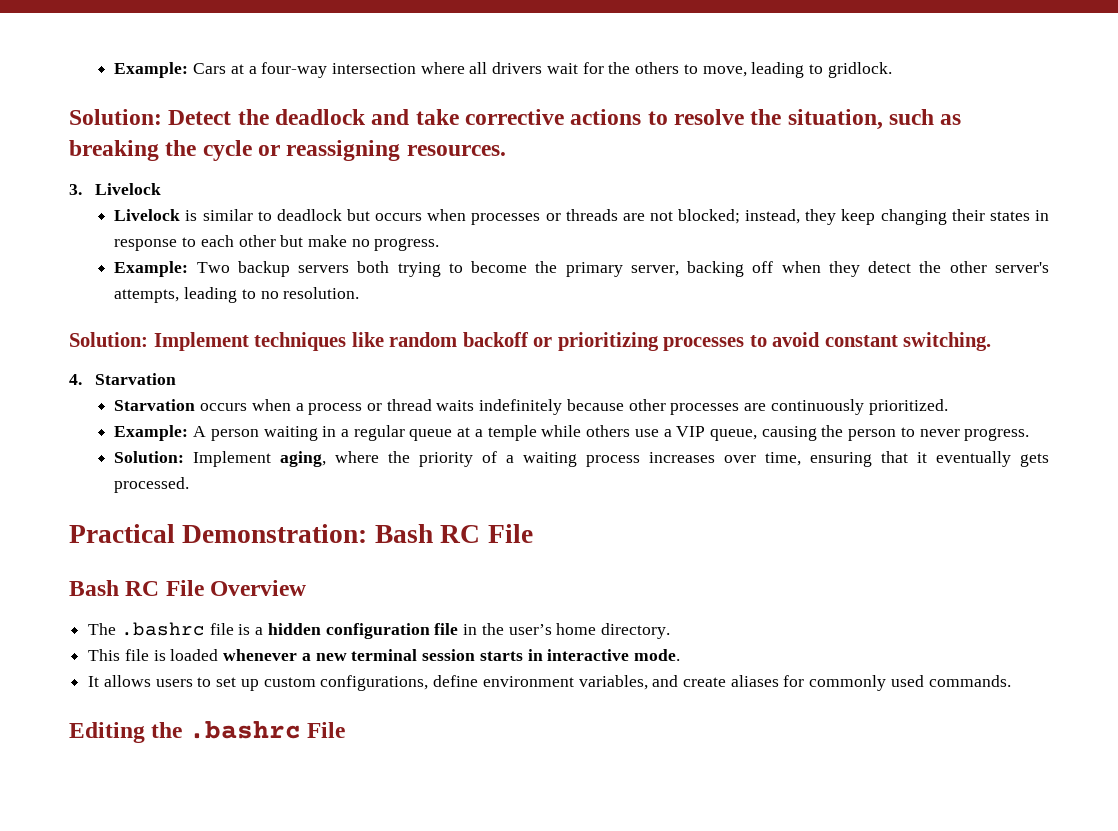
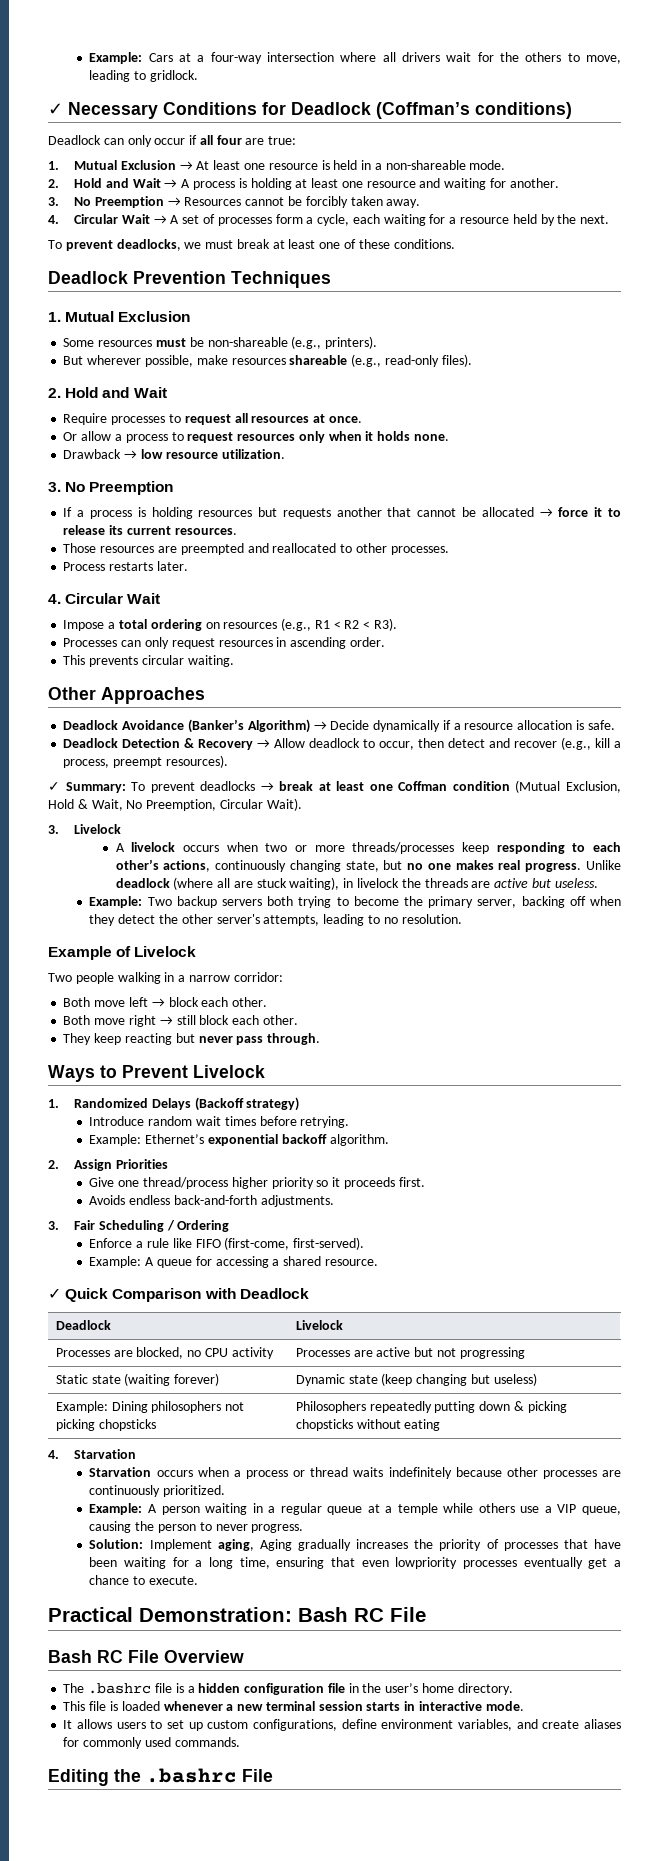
[69,109,962,130] [69,140,506,161] [69,183,162,195] [114,209,1050,225] [114,235,440,251] Solution: Detect the deadlock and take corrective actions to resolve the situation, such as breaking the cycle or reassigning resources. // 3. Livelock // Livelock is similar to deadlock but occurs when processes or threads are not blocked; instead, they keep changing their states in response to each other but make no progress. -> [48,102,572,119] [48,135,297,147] [48,160,506,170] [48,178,559,190] [48,196,421,208] [48,214,610,226] [48,239,455,251] [48,271,331,288] [48,311,191,322] [63,336,378,349] [63,354,472,367] [48,387,167,398] [63,413,362,425] [63,431,449,443] [63,449,285,459] [48,481,174,495] [63,507,622,519] [63,525,237,535] [63,543,449,555] [63,561,188,571] [48,593,161,604] [63,618,397,631] [63,637,385,649] [63,655,234,667] [48,687,205,704] [63,719,615,733] [63,737,622,750] [63,755,228,768] [48,780,622,793] [48,798,302,811] [48,824,122,834] [115,842,621,854] [115,859,622,872] [115,877,598,890] ✓ Necessary Conditions for Deadlock (Coffman’s conditions) // Deadlock can only occur if all four are true: // 1. Mutual Exclusion → At least one resource is held in a non-shareable mode. // 2. Hold and Wait → A process is holding at least one resource and waiting for another. // 3. No Preemption → Resources cannot be forcibly taken away. // 4. Circular Wait → A set of processes form a cycle, each waiting for a resource held by the next. // To prevent deadlocks, we must break at least one of these conditions. // Deadlock Prevention Techniques // 1. Mutual Exclusion // Some resources must be non-shareable (e.g., printers). // But wherever possible, make resources shareable (e.g., read-only files). // 2. Hold and Wait // Require processes to request all resources at once. // Or allow a process to request resources only when it holds none. // Drawback → low resource utilization. // 3. No Preemption // If a process is holding resources but requests another that cannot be allocated → force it to release its current resources. // Those resources are preempted and reallocated to other processes. // Process restarts later. // 4. Circular Wait // Impose a total ordering on resources (e.g., R1 < R2 < R3). // Processes can only request resources in ascending order. // This prevents circular waiting. // Other Approaches // Deadlock Avoidance (Banker’s Algorithm) → Decide dynamically if a resource allocation is safe. // Deadlock Detection & Recovery → Allow deadlock to occur, then detect and recover (e.g., kill a process, preempt resources). // ✓ Summary: To prevent deadlocks → break at least one Coffman condition (Mutual Exclusion, Hold & Wait, No Preemption, Circular Wait). // 3. Livelock // A livelock occurs when two or more threads/processes keep responding to each other’s actions, continuously changing state, but no one makes real progress. Unlike deadlock (where all are stuck waiting), in livelock the threads are active but useless.
[69,332,992,351] Solution: Implement techniques like random backoff or prioritizing processes to avoid constant switching. -> [48,946,197,960] [48,972,283,984] [63,997,268,1007] [63,1015,298,1027] [63,1033,321,1045] [48,1065,265,1082] [48,1097,300,1111] [89,1116,350,1128] [89,1134,389,1146] [48,1159,168,1171] [89,1177,425,1189] [89,1195,334,1207] [48,1220,230,1232] [89,1237,365,1250] [89,1256,378,1268] [48,1288,309,1302] [55,1320,111,1330] [295,1320,343,1330] [55,1347,274,1359] [295,1347,525,1359] [55,1373,220,1386] [295,1373,537,1386] [55,1401,245,1413] [55,1419,156,1431] [295,1401,567,1413] [295,1419,441,1431] Example of Livelock // Two people walking in a narrow corridor: // Both move left → block each other. // Both move right → still block each other. // They keep reacting but never pass through. // Ways to Prevent Livelock // 1. Randomized Delays (Backoff strategy) // Introduce random wait times before retrying. // Example: Ethernet’s exponential backoff algorithm. // 2. Assign Priorities // Give one thread/process higher priority so it proceeds first. // Avoids endless back-and-forth adjustments. // 3. Fair Scheduling / Ordering // Enforce a rule like FIFO (first-come, first-served). // Example: A queue for accessing a shared resource. // ✓ Quick Comparison with Deadlock // Deadlock | Livelock // Processes are blocked, no CPU activity | Processes are active but not progressing // Static state (waiting forever) | Dynamic state (keep changing but useless) // Example: Dining philosophers not picking chopsticks | Philosophers repeatedly putting down & picking chopsticks without eating
[335,451,1049,467] [114,477,190,493] where the priority of a waiting process increases over time, ensuring that it eventually gets processed. -> [259,1539,621,1551] [89,1557,622,1569] [89,1575,199,1585] Aging gradually increases the priority of processes that have been waiting for a long time, ensuring that even lowpriority processes eventually get a chance to execute.

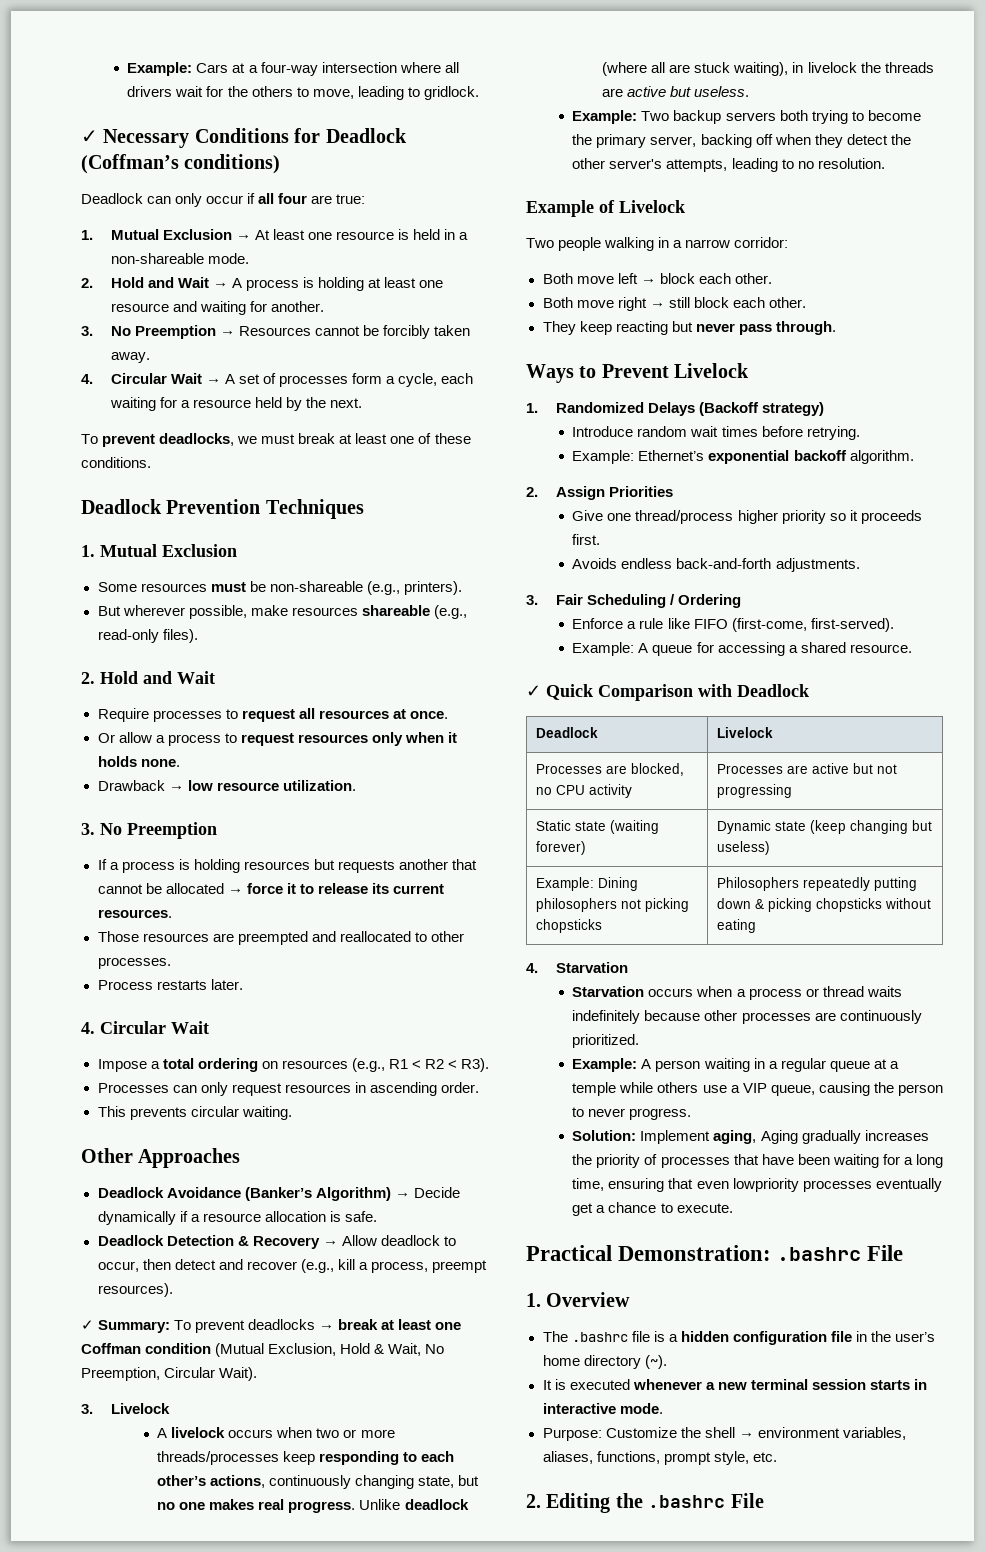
[298,1607,384,1622] Bash RC -> [777,1247,862,1261] .bashrc
[48,1650,159,1663] Bash RC File -> [526,1293,541,1307] 1.
[457,1683,513,1695] [63,1701,160,1711] directory. // This file is loaded -> [583,1355,667,1369] [542,1379,630,1390] directory (~). // It is executed
[63,1719,621,1731] [63,1737,240,1749] It allows users to set up custom configurations, define environment variables, and create aliases for commonly used commands. // -> [542,1427,906,1441] [542,1451,777,1465] [526,1494,541,1508] Purpose: Customize the shell → environment variables, aliases, functions, prompt style, etc. // 2.

